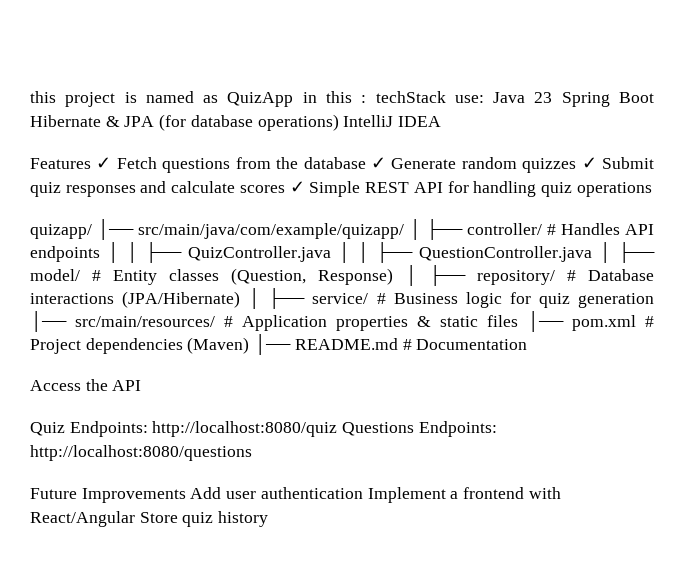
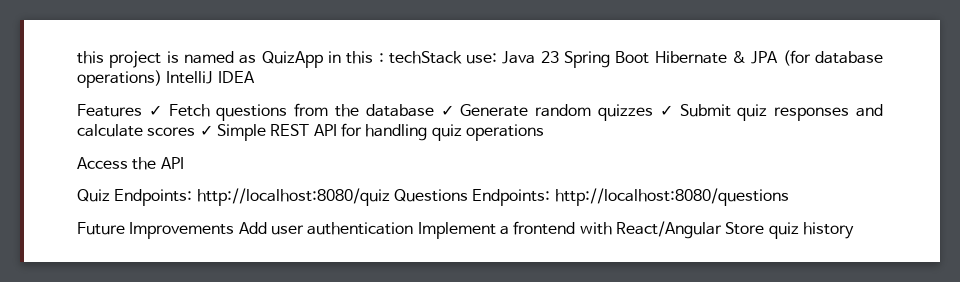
[30,219,654,240] [30,242,655,263] [30,265,654,286] [30,288,655,309] [30,311,654,332] [30,334,528,355] // quizapp/ │── src/main/java/com/example/quizapp/ │ ├── controller/ # Handles API endpoints │ │ ├── QuizController.java │ │ ├── QuestionController.java │ ├── model/ # Entity classes (Question, Response) │ ├── repository/ # Database interactions (JPA/Hibernate) │ ├── service/ # Business logic for quiz generation │── src/main/resources/ # Application properties & static files │── pom.xml # Project dependencies (Maven) │── README.md # Documentation -> (544, 132) none

